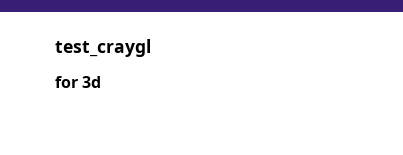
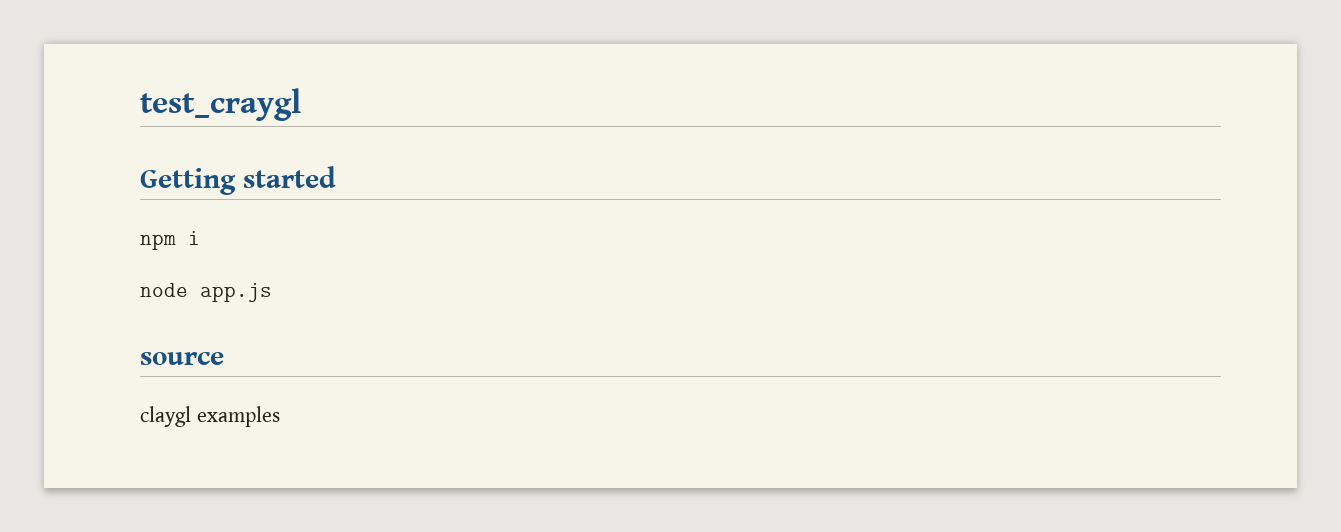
[55,76,102,88] for 3d -> [140,166,336,195] [140,231,200,250] [140,283,272,302] [140,352,224,365] [140,406,280,427] Getting started // npm i // node app.js // source // claygl examples

